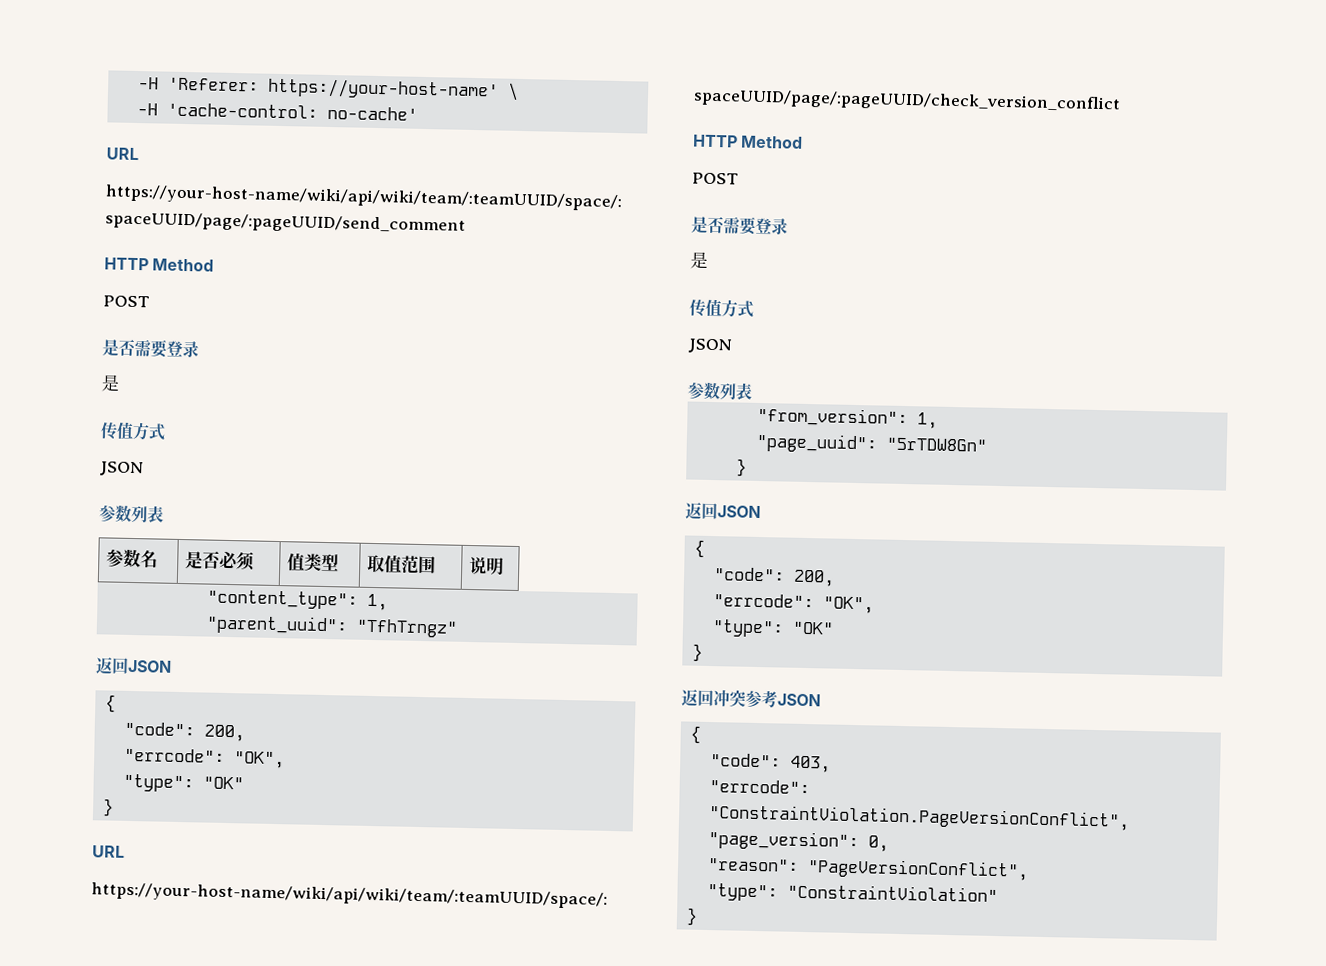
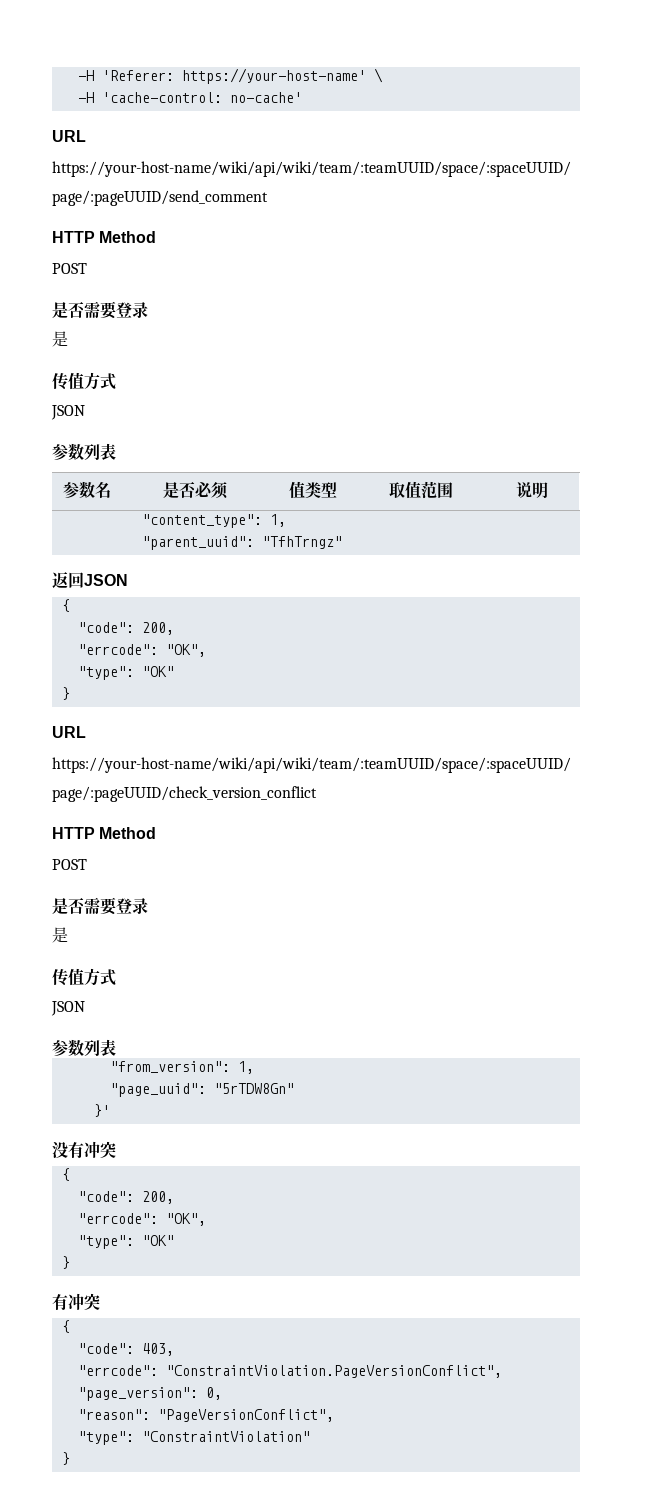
[736,458,748,477] [685,502,761,520] [694,539,706,558] [713,567,836,587] [713,593,875,614] [712,619,835,638] [692,643,704,662] [681,689,821,708] } // 返回JSON // { // "code": 200, // "errcode": "OK", // "type": "OK" // } // 返回冲突参考JSON -> [93,1104,110,1117] [52,1141,116,1158] [61,1168,70,1181] [77,1191,174,1204] [77,1213,206,1226] [77,1235,174,1249] [61,1256,70,1269] [52,1293,100,1310] }' // 没有冲突 // { // "code": 200, // "errcode": "OK", // "type": "OK" // } // 有冲突

